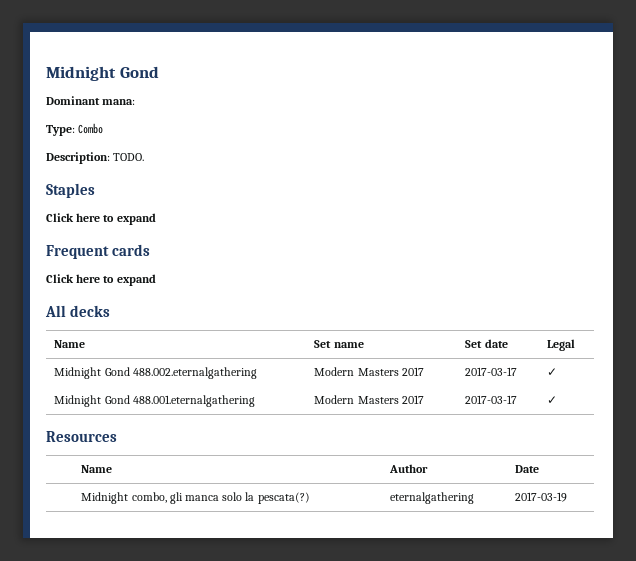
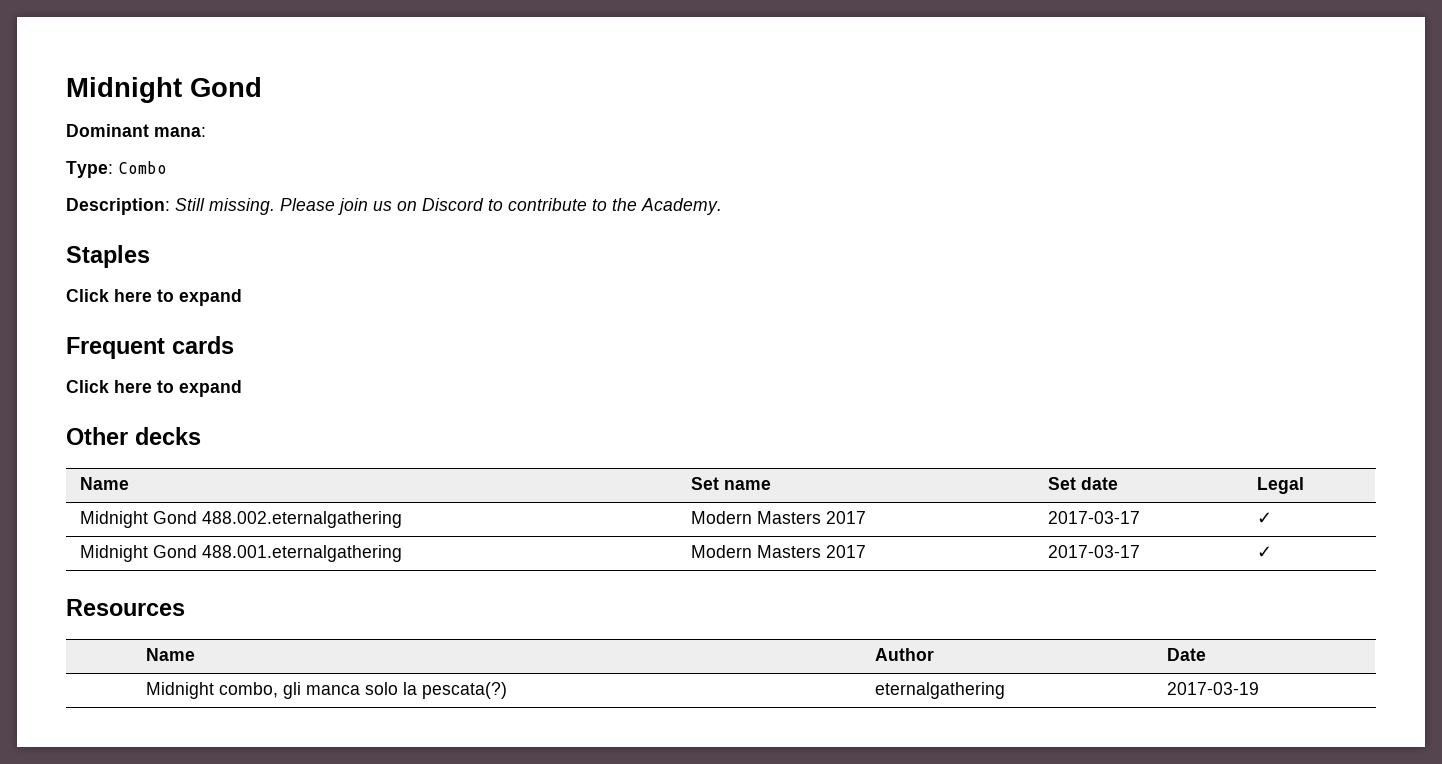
[113,153,145,161] TODO. -> [175,198,722,215] Still missing. Please join us on Discord to contribute to the Academy.
[45,305,66,317] All -> [66,427,128,445] Other

